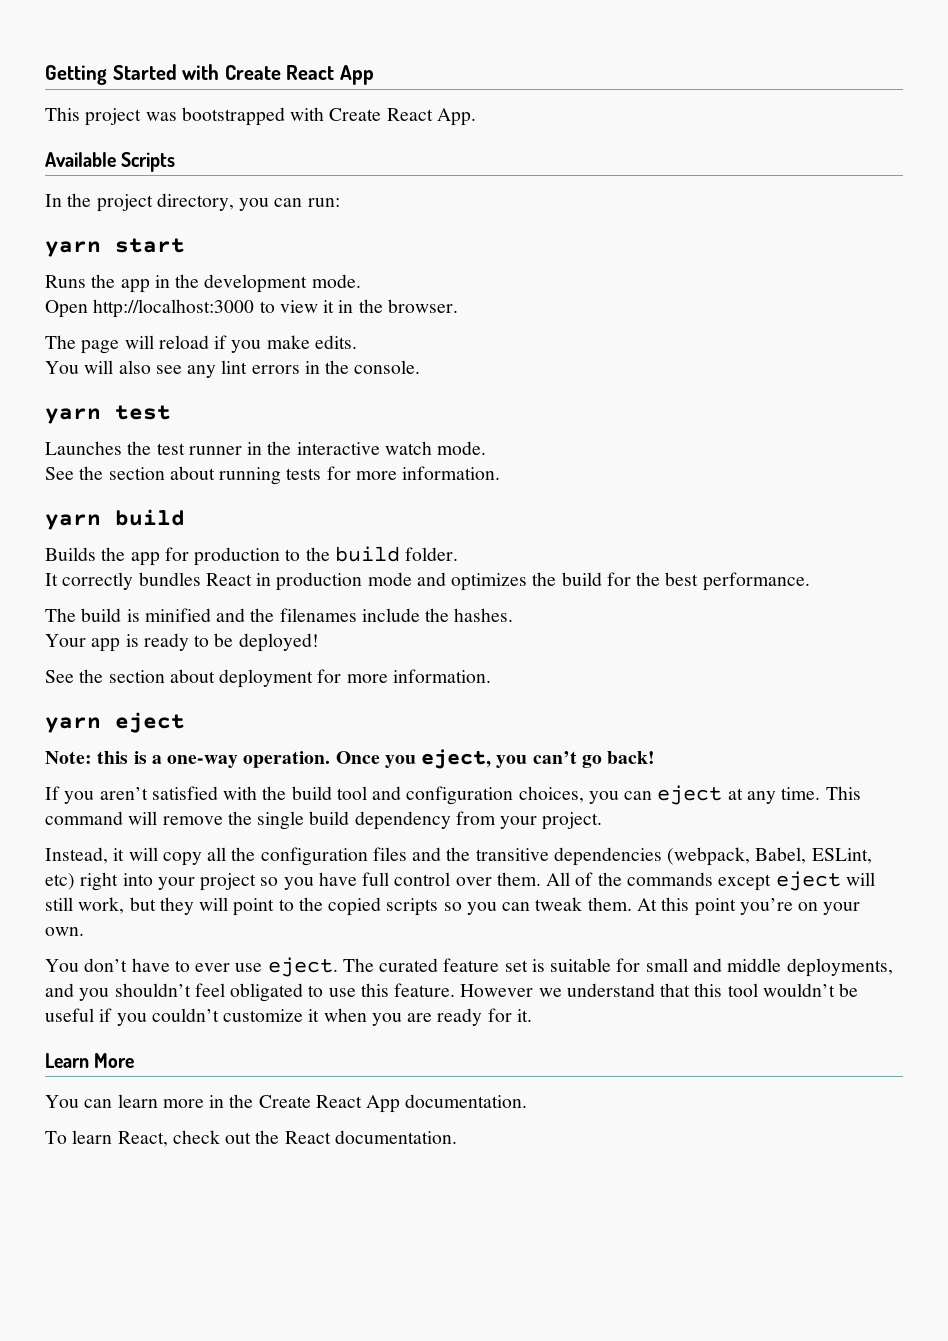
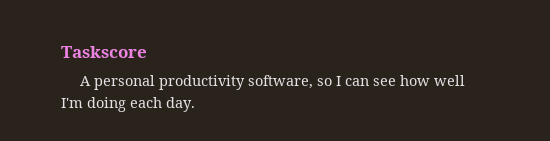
[45,64,374,85] [45,107,476,126] [45,152,176,172] [45,193,340,212] [45,238,185,257] [45,274,361,293] [45,299,458,318] [45,335,357,354] [45,360,421,378] [45,405,171,424] [45,441,487,455] [45,466,501,485] [45,509,185,530] [45,546,459,566] [45,572,810,591] [45,608,514,622] [45,633,319,652] [45,669,491,688] [45,712,185,733] [45,749,656,769] [45,785,861,805] [45,811,603,830] [45,847,872,866] [45,871,875,891] [45,897,861,916] [45,927,84,936] [45,957,893,977] [45,983,859,1002] [45,1008,532,1026] [45,1053,135,1068] [45,1094,528,1113] [45,1130,457,1147] Getting Started with Create React App // This project was bootstrapped with Create React App. // Available Scripts // In the project directory, you can run: // yarn start // Runs the app in the development mode. // Open http://localhost:3000 to view it in the browser. // The page will reload if you make edits. // You will also see any lint errors in the console. // yarn test // Launches the test runner in the interactive watch mode. // See the section about running tests for more information. // yarn build // Builds the app for production to the build folder. // It correctly bundles React in production mode and optimizes the build for the best performance. // The build is minified and the filenames include the hashes. // Your app is ready to be deployed! // See the section about deployment for more information. // yarn eject // Note: this is a one-way operation. Once you eject, you can’t go back! // If you aren’t satisfied with the build tool and configuration choices, you can eject at any time. This command will remove the single build dependency from your project. // Instead, it will copy all the configuration files and the transitive dependencies (webpack, Babel, ESLint, etc) right into your project so you have full control over them. All of the commands except eject will still work, but they will point to the copied scripts so you can tweak them. At this point you’re on your own. // You don’t have to ever use eject. The curated feature set is suitable for small and middle deployments, and you shouldn’t feel obligated to use this feature. However we understand that this tool wouldn’t be useful if you couldn’t customize it when you are ready for it. // Learn More // You can learn more in the Create React App documentation. // To learn React, check out the React documentation. -> [61,46,147,58] [80,75,466,90] [61,97,195,112] Taskscore // A personal productivity software, so I can see how well I'm doing each day.

